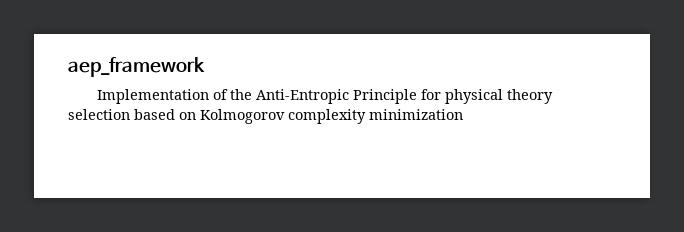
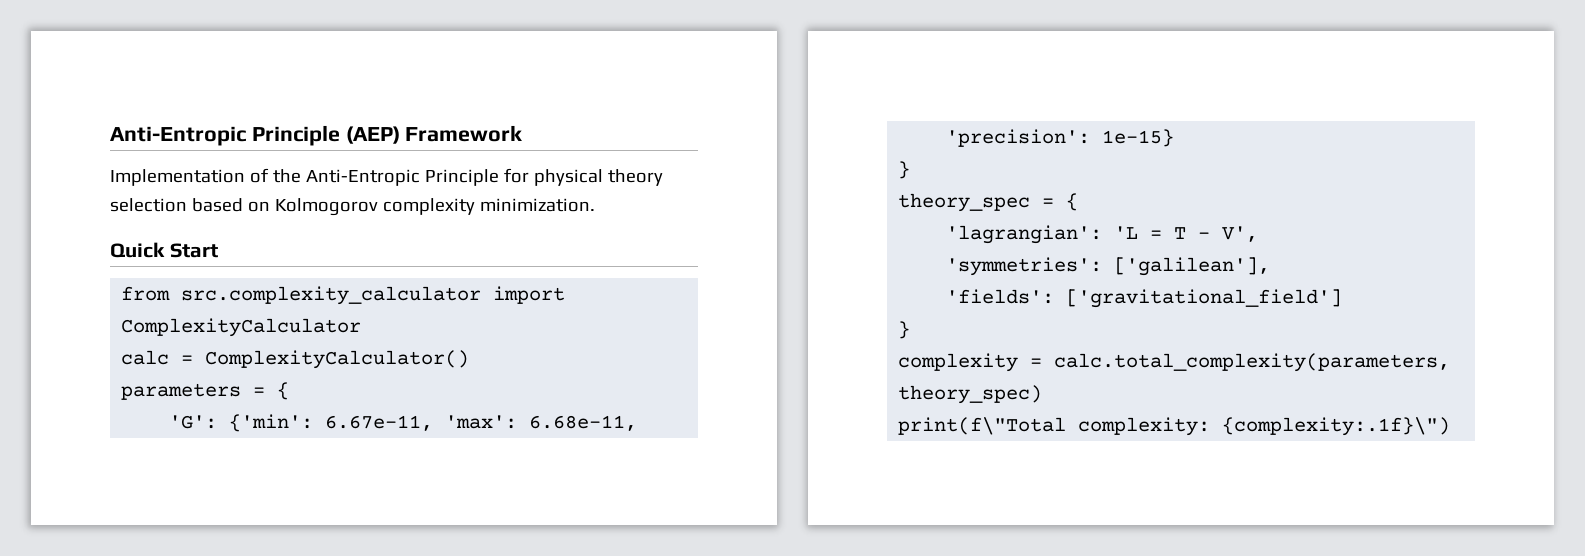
[68,57,205,77] aep_framework -> [110,125,523,146] Anti-Entropic Principle (AEP) Framework
[369,109,463,120] minimization -> [479,198,595,212] [110,242,218,258] [121,286,566,305] [121,318,362,337] [121,350,470,369] [121,382,290,400] [169,414,638,432] [946,129,1175,147] [898,161,911,179] [898,193,1079,212] [946,225,1259,244] [946,257,1271,276] [946,289,1343,308] [898,321,911,339] [898,353,1451,372] [898,385,1043,404] [898,417,1451,436] minimization. // Quick Start // from src.complexity_calculator import ComplexityCalculator // calc = ComplexityCalculator() // parameters = { // 'G': {'min': 6.67e-11, 'max': 6.68e-11, 'precision': 1e-15} // } // theory_spec = { // 'lagrangian': 'L = T - V', // 'symmetries': ['galilean'], // 'fields': ['gravitational_field'] // } // complexity = calc.total_complexity(parameters, theory_spec) // print(f\"Total complexity: {complexity:.1f}\")

